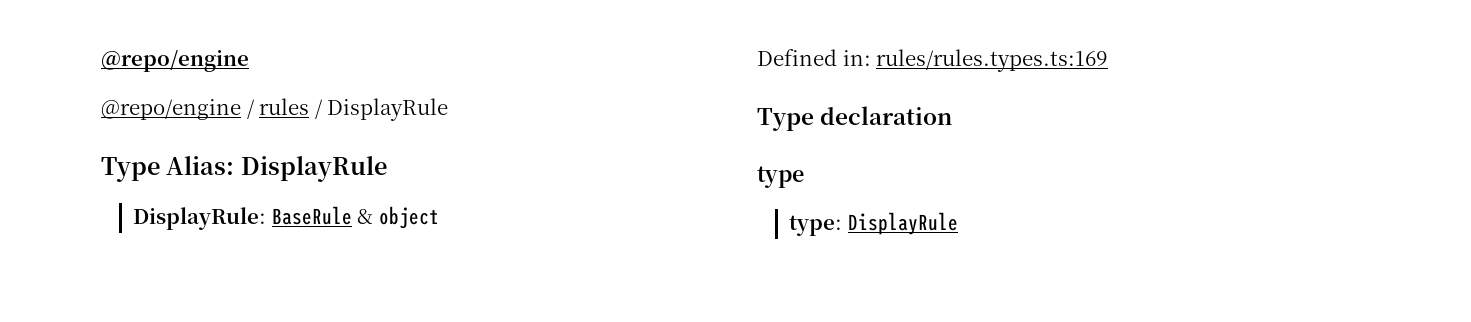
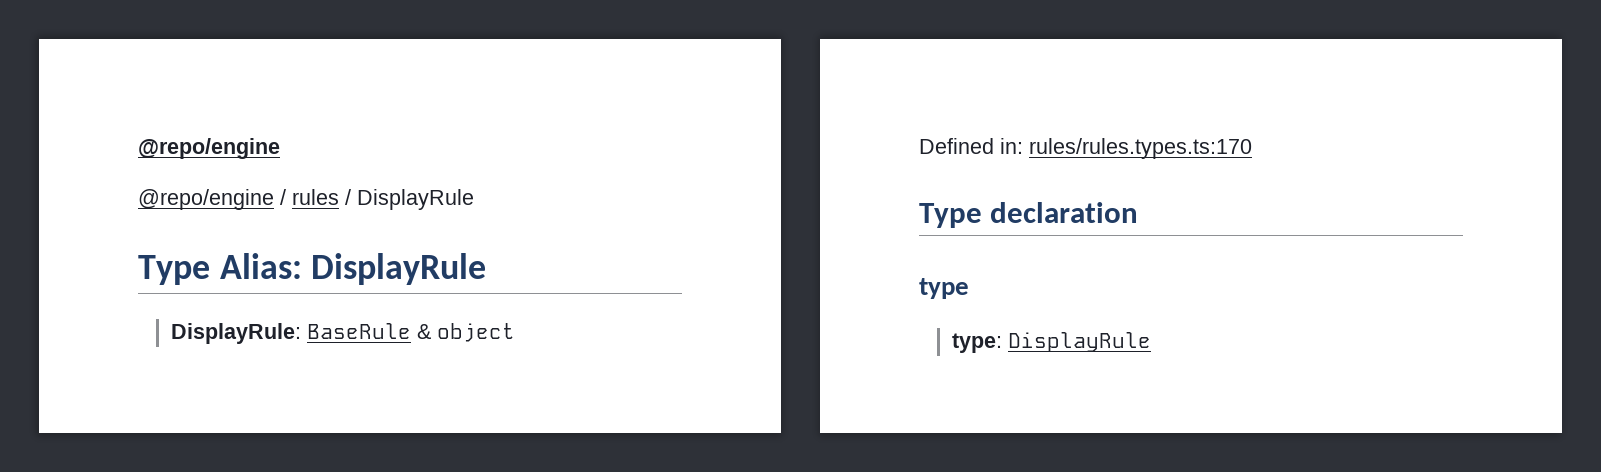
[876,49,1109,72] rules/rules.types.ts:169 -> [1029,138,1252,159] rules/rules.types.ts:170

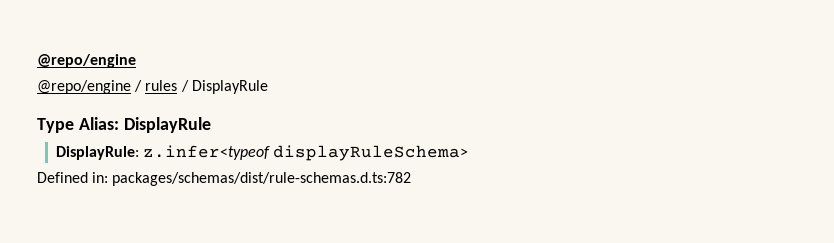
[306,323,515,342] BaseRule & object -> [143,145,469,161] z.infer<typeof displayRuleSchema>
[1029,138,1252,159] [919,202,1139,228] [919,278,969,299] [951,332,1151,353] rules/rules.types.ts:170 // Type declaration // type // type: DisplayRule -> [112,172,412,186] packages/schemas/dist/rule-schemas.d.ts:782

